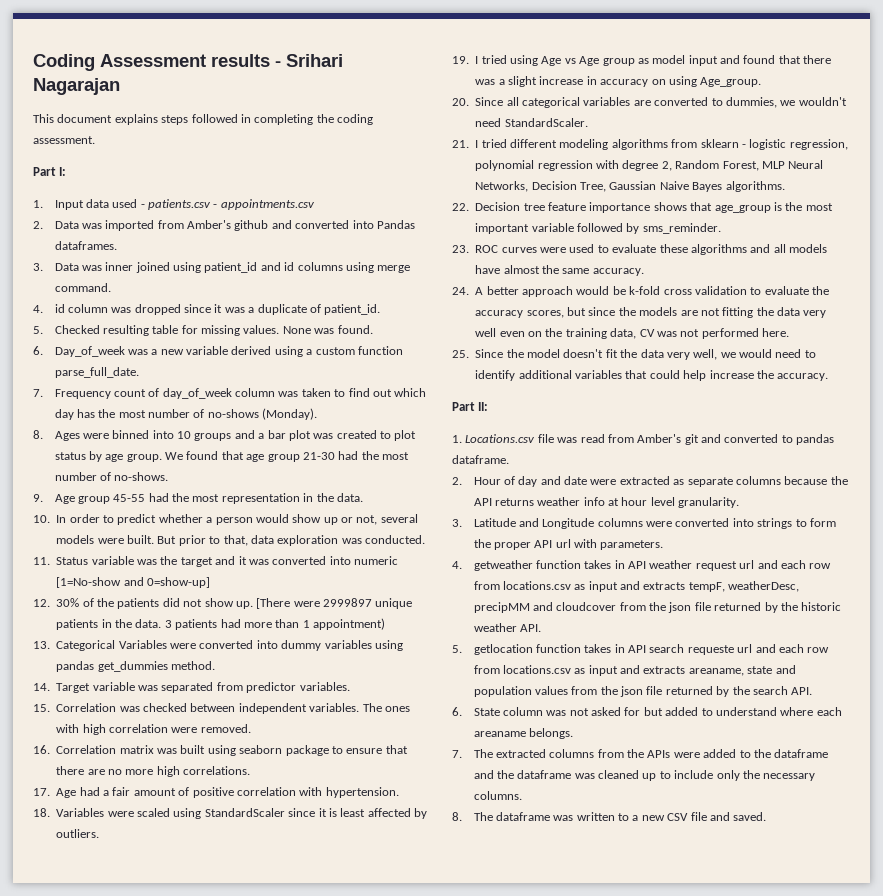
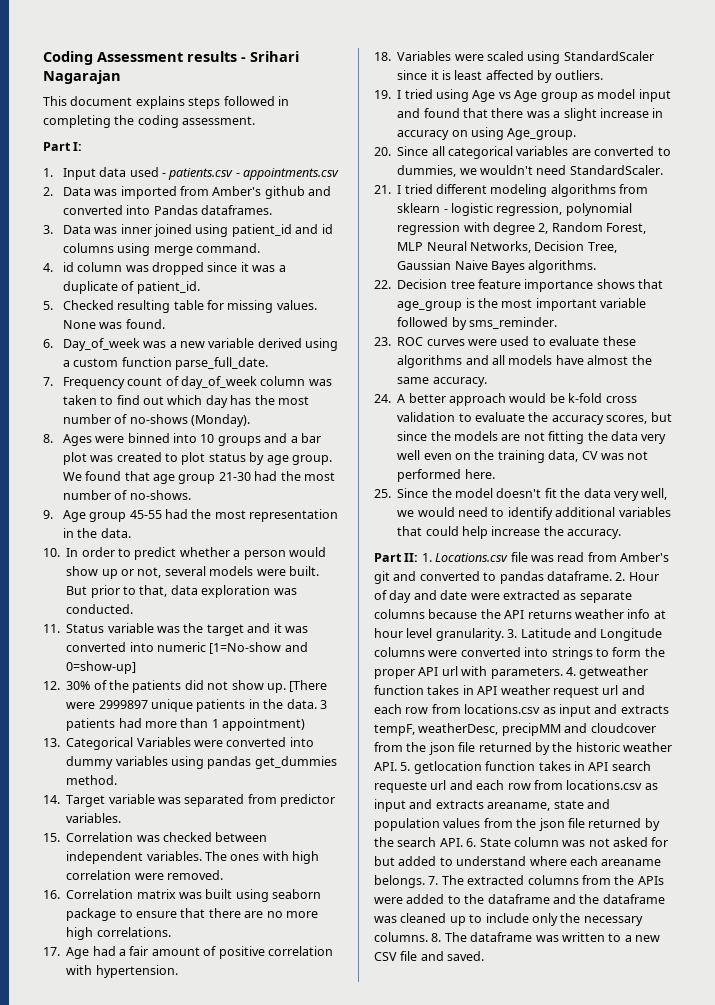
(489, 406) // -> (419, 557) none
(509, 459) // -> (612, 576) none
(740, 502) // -> (504, 634) none
(664, 545) // -> (563, 673) none
(541, 628) // -> (397, 766) none
(813, 691) // -> (463, 842) none
(573, 733) // -> (425, 881) none
(522, 795) // -> (428, 937) none

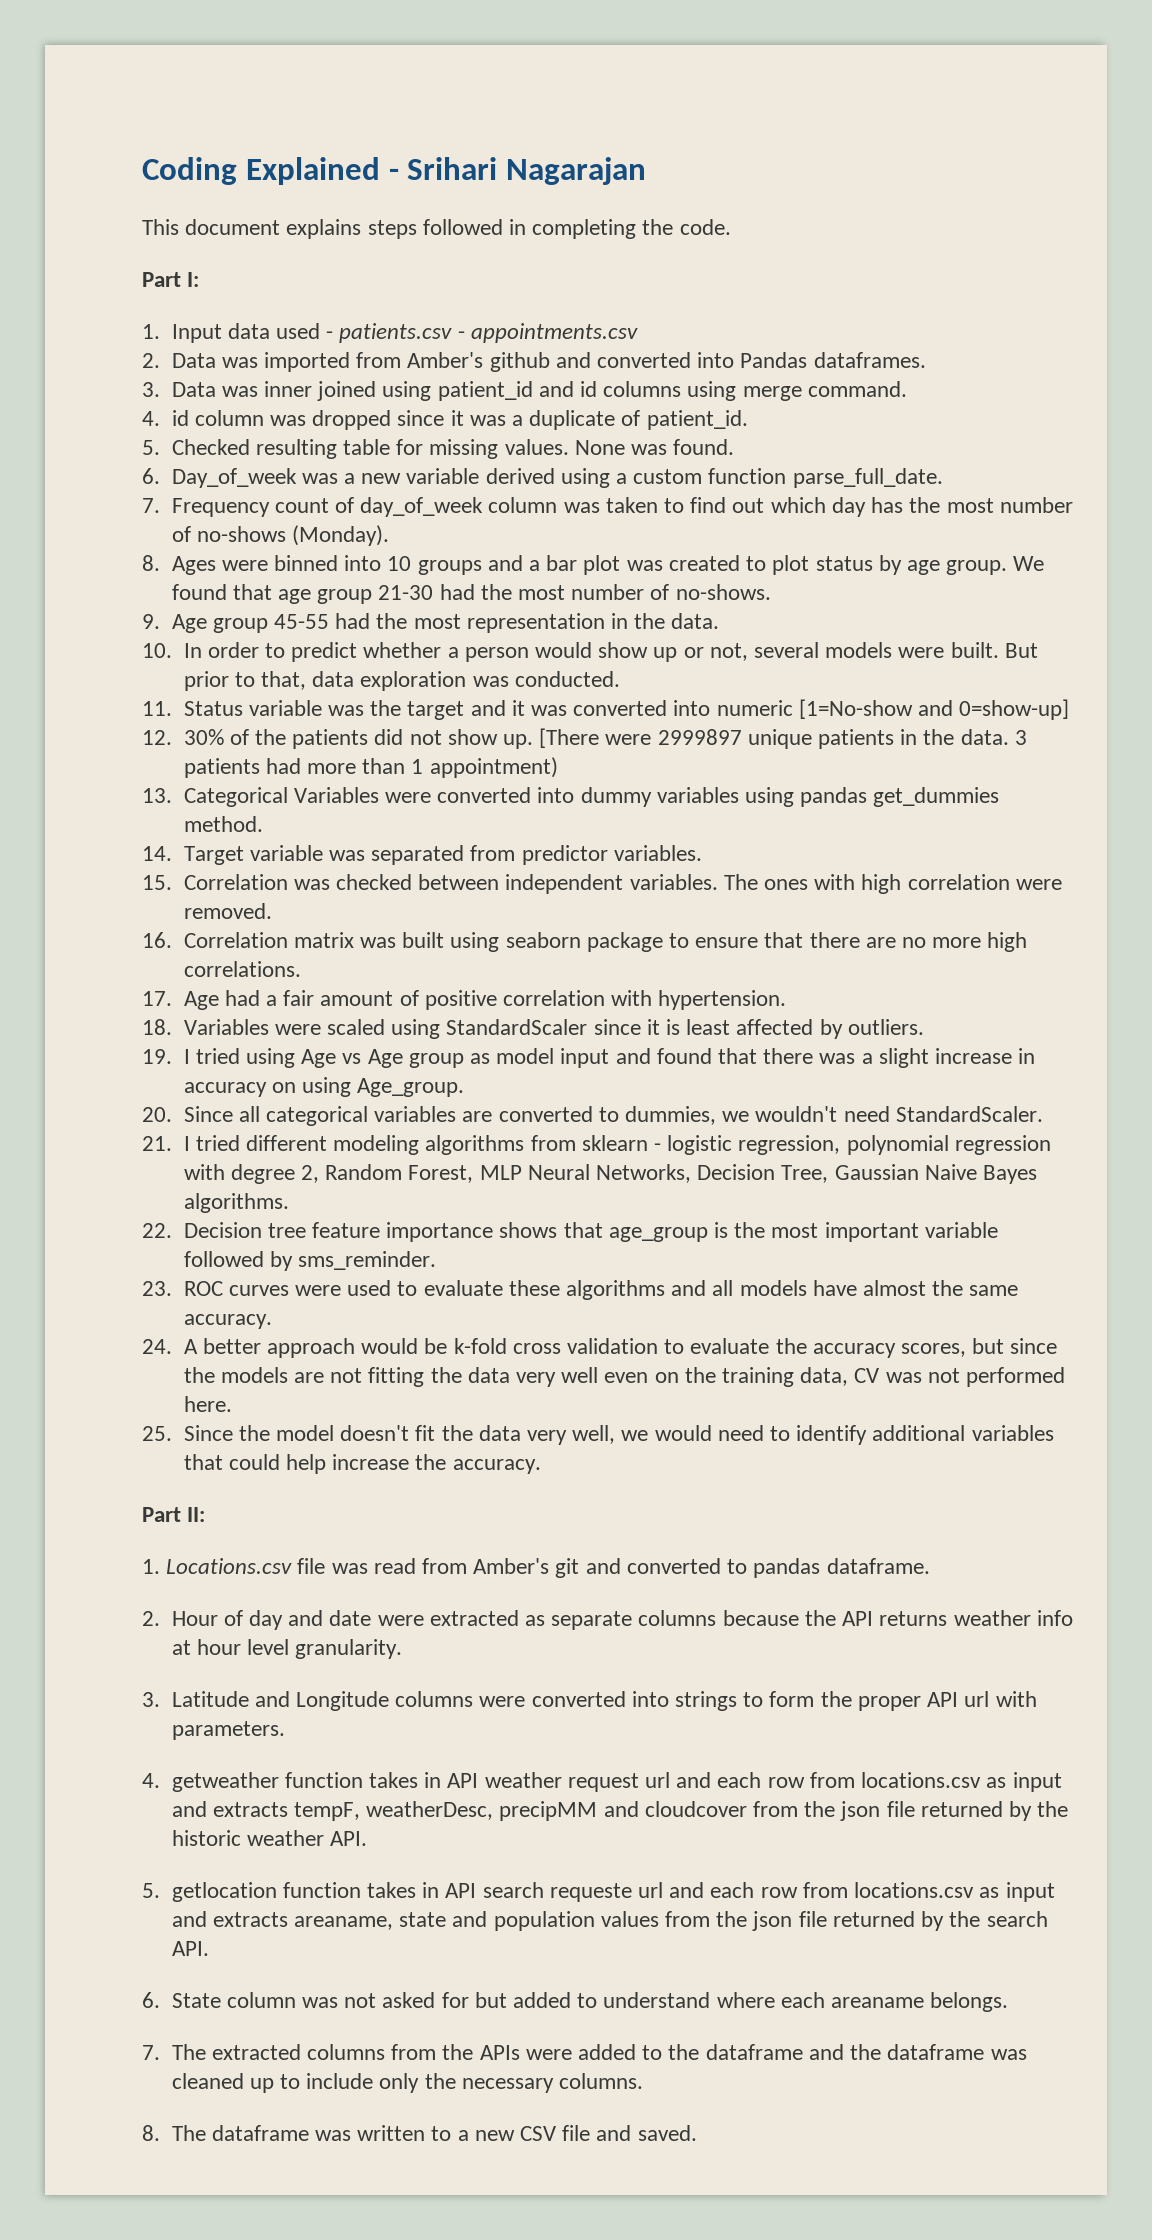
[97,51,237,62] Assessment results -> [245,157,380,185] Explained
[137,115,256,128] coding assessment. -> [679,219,731,235] code.
(419, 557) none -> (206, 1514) //
(612, 576) none -> (930, 1566) //
(504, 634) none -> (403, 1649) //
(563, 673) none -> (285, 1730) //
(397, 766) none -> (368, 1838) //
(463, 842) none -> (209, 1948) //
(425, 881) none -> (1009, 2002) //
(428, 937) none -> (644, 2081) //

